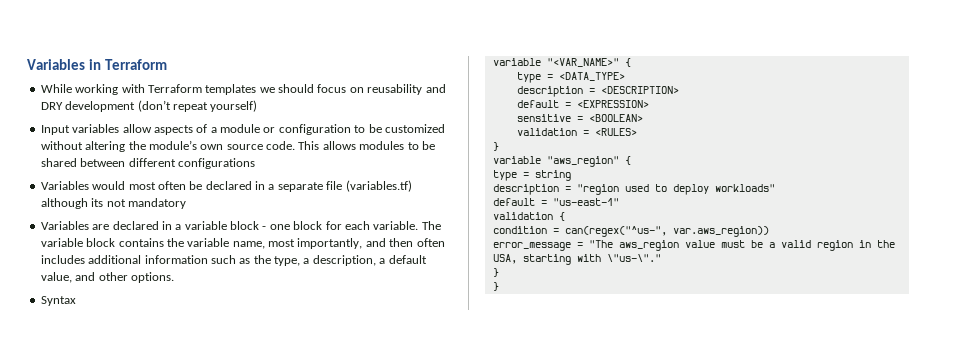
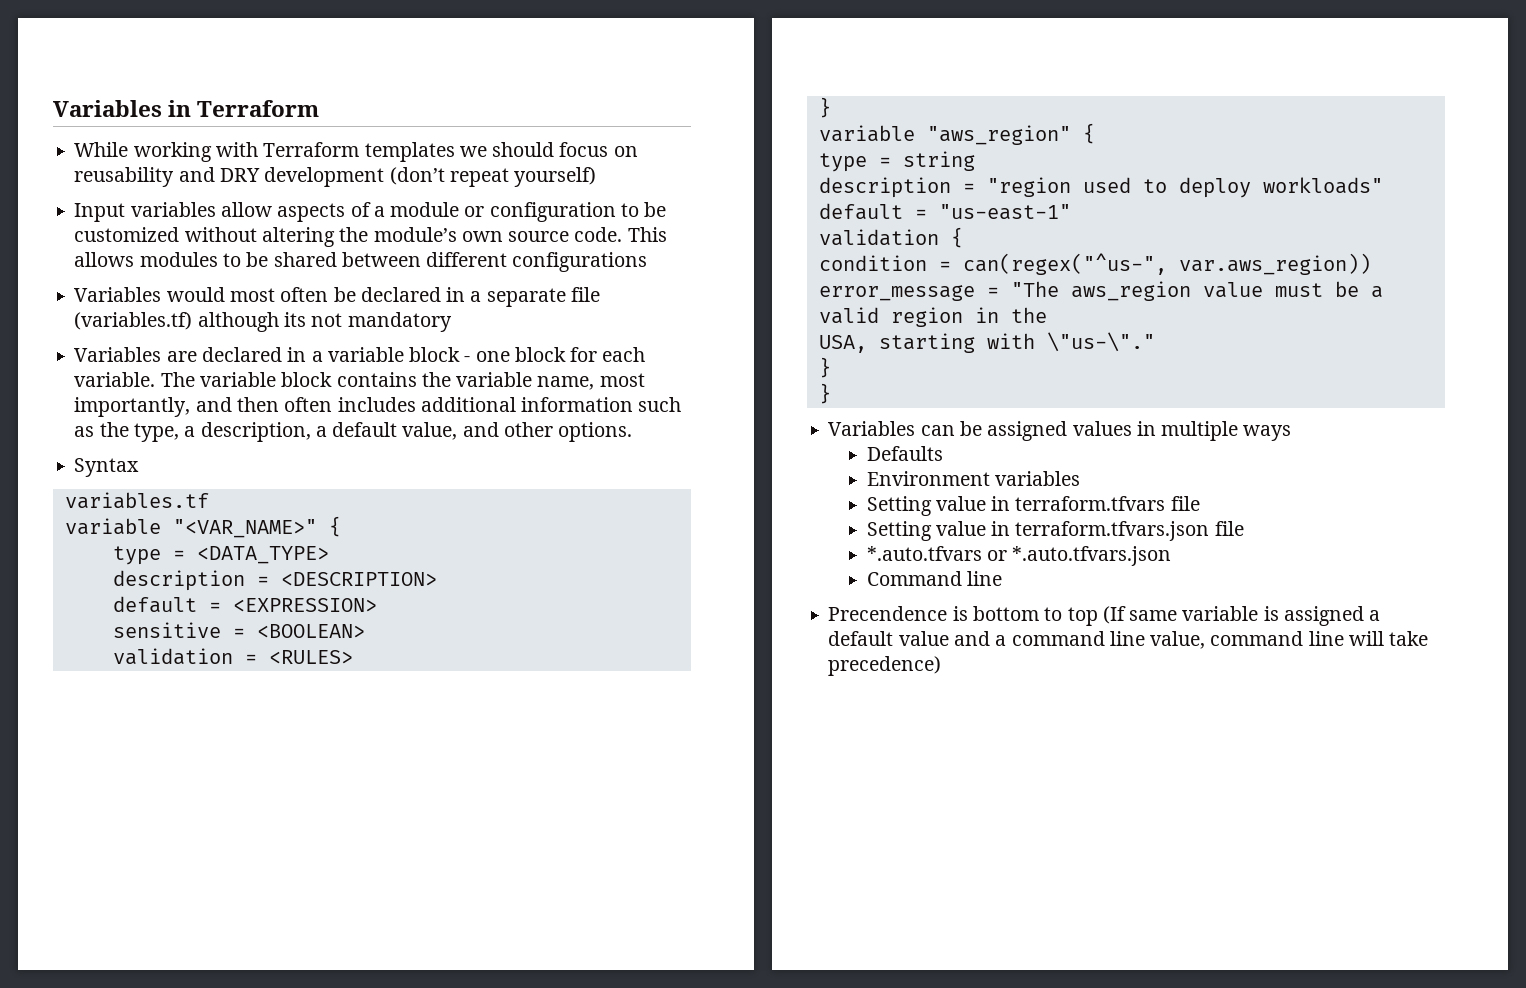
(76, 301) none -> [64,492,209,509] // variables.tf
(499, 286) none -> [828,421,1292,441] [866,446,943,461] [866,471,1080,486] [866,496,1200,516] [866,521,1244,541] [866,546,1172,566] [866,571,1002,586] [828,606,1381,626] [828,631,1429,649] [828,656,942,676] // Variables can be assigned values in multiple ways // Defaults // Environment variables // Setting value in terraform.tfvars file // Setting value in terraform.tfvars.json file // *.auto.tfvars or *.auto.tfvars.json // Command line // Precendence is bottom to top (If same variable is assigned a default value and a command line value, command line will take precedence)

